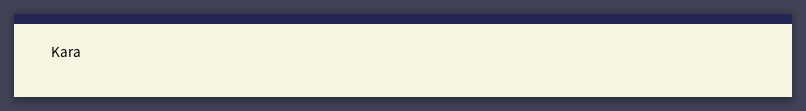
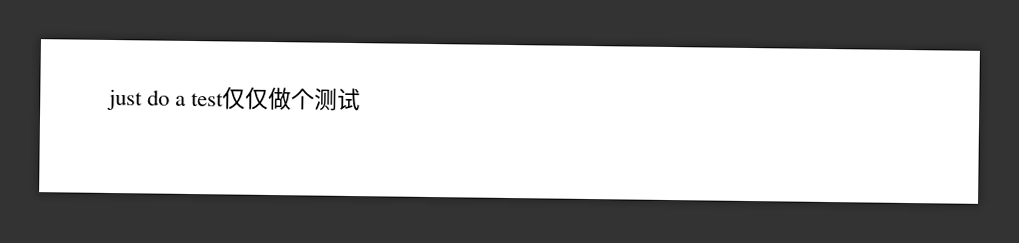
[51,47,81,57] Kara -> [107,86,362,112] just do a test仅仅做个测试

